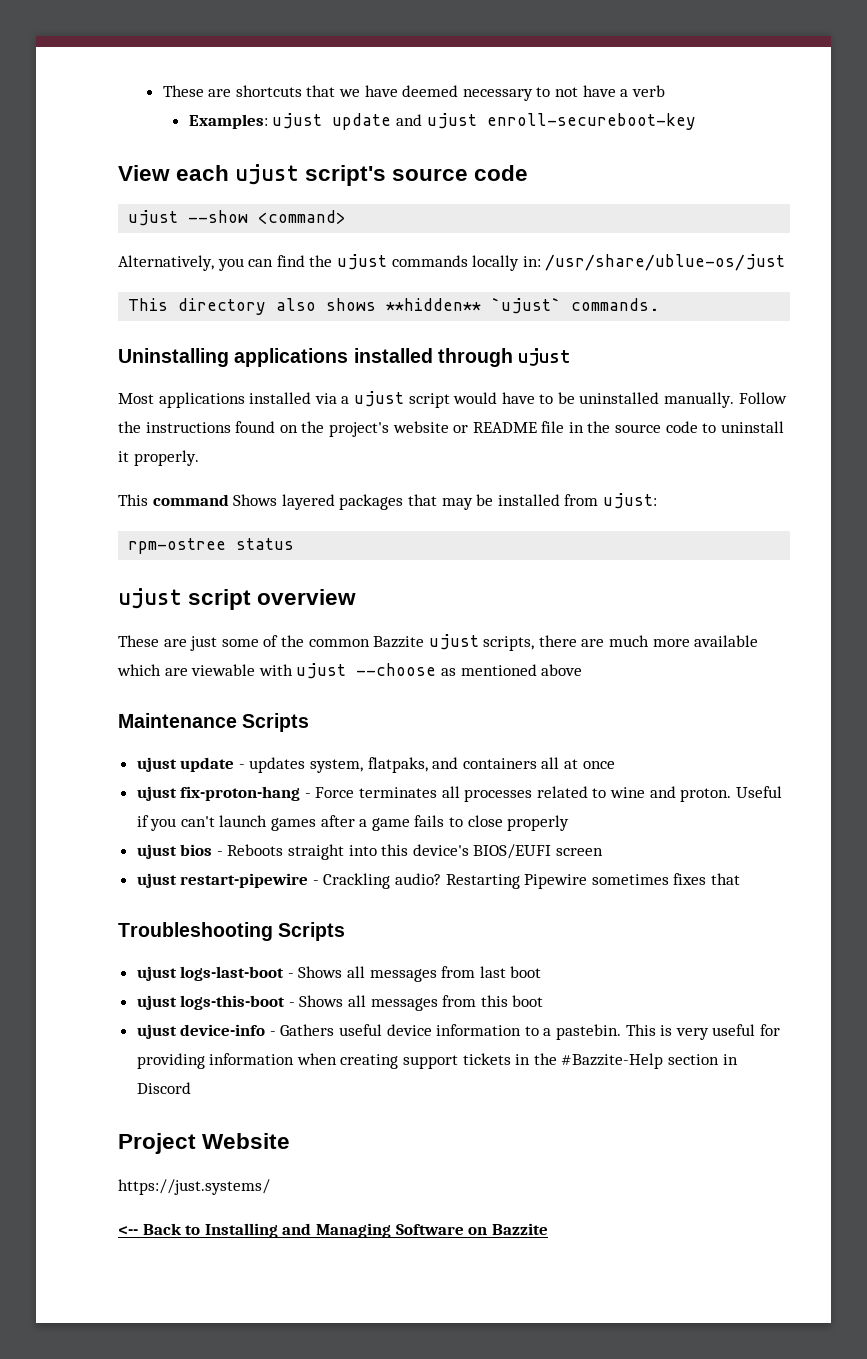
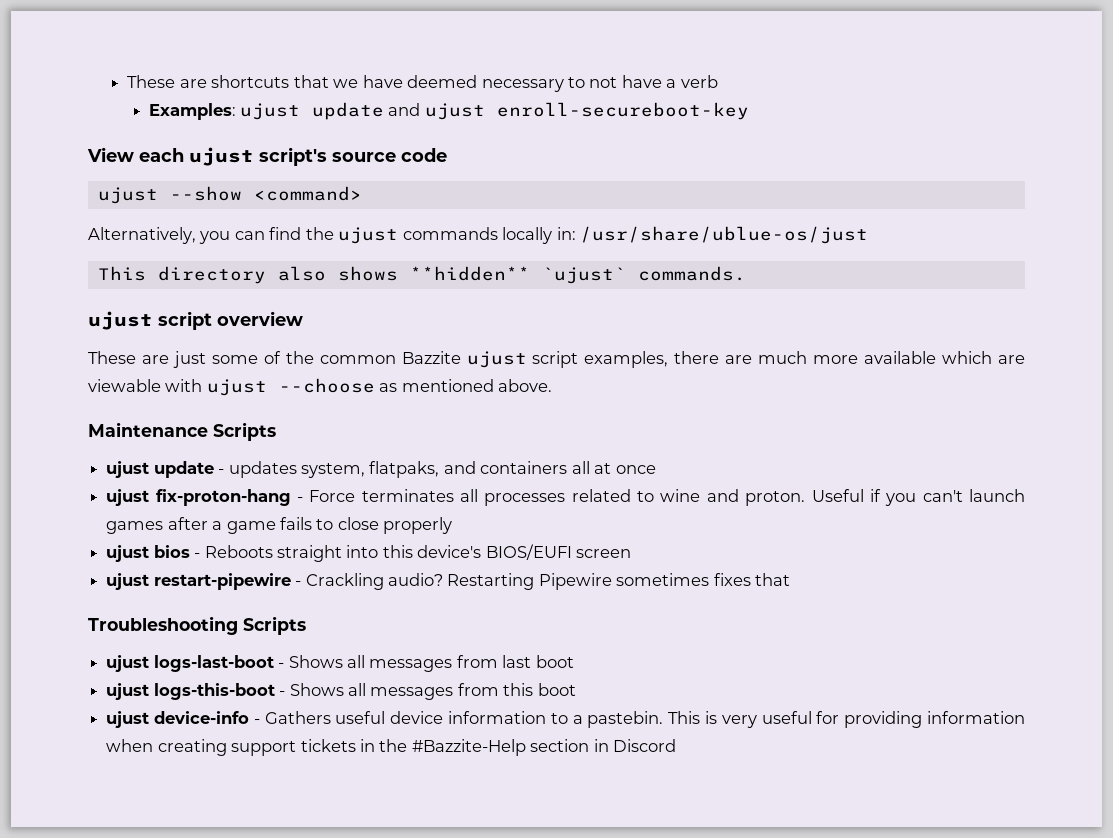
[118,348,572,367] [118,391,787,408] [118,421,784,437] [118,450,199,466] [118,493,657,510] [128,538,295,554] // Uninstalling applications installed through ujust // Most applications installed via a ujust script would have to be uninstalled manually. Follow the instructions found on the project's website or README file in the source code to uninstall it properly. // This command Shows layered packages that may be installed from ujust: // rpm-ostree status -> (746, 273) none
[483,636,535,651] scripts, -> [532,351,669,368] script examples,
[541,664,583,676] above -> [498,379,553,392] above.
[118,1133,291,1154] [118,1179,270,1195] [118,1223,548,1238] // Project Website // https://just.systems/ // <-- Back to Installing and Managing Software on Bazzite -> (677, 745) none

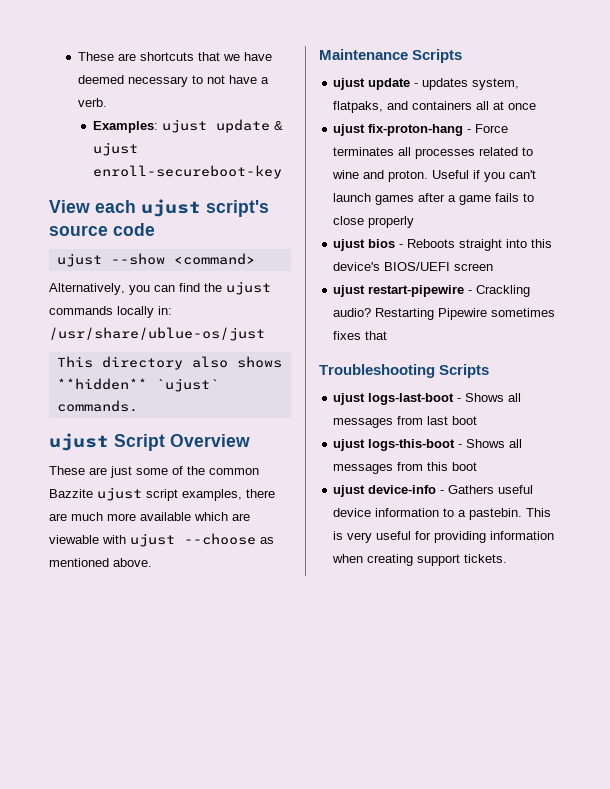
[680,75,718,88] verb -> [78,98,108,107] verb.
[388,103,421,116] and -> [274,121,284,130] &
[158,311,303,330] script overview -> [114,434,250,451] Script Overview
[485,544,572,560] BIOS/EUFI -> [384,262,451,271] BIOS/UEFI
[300,739,677,756] tickets in the #Bazzite-Help section in Discord -> [464,554,508,563] tickets.

